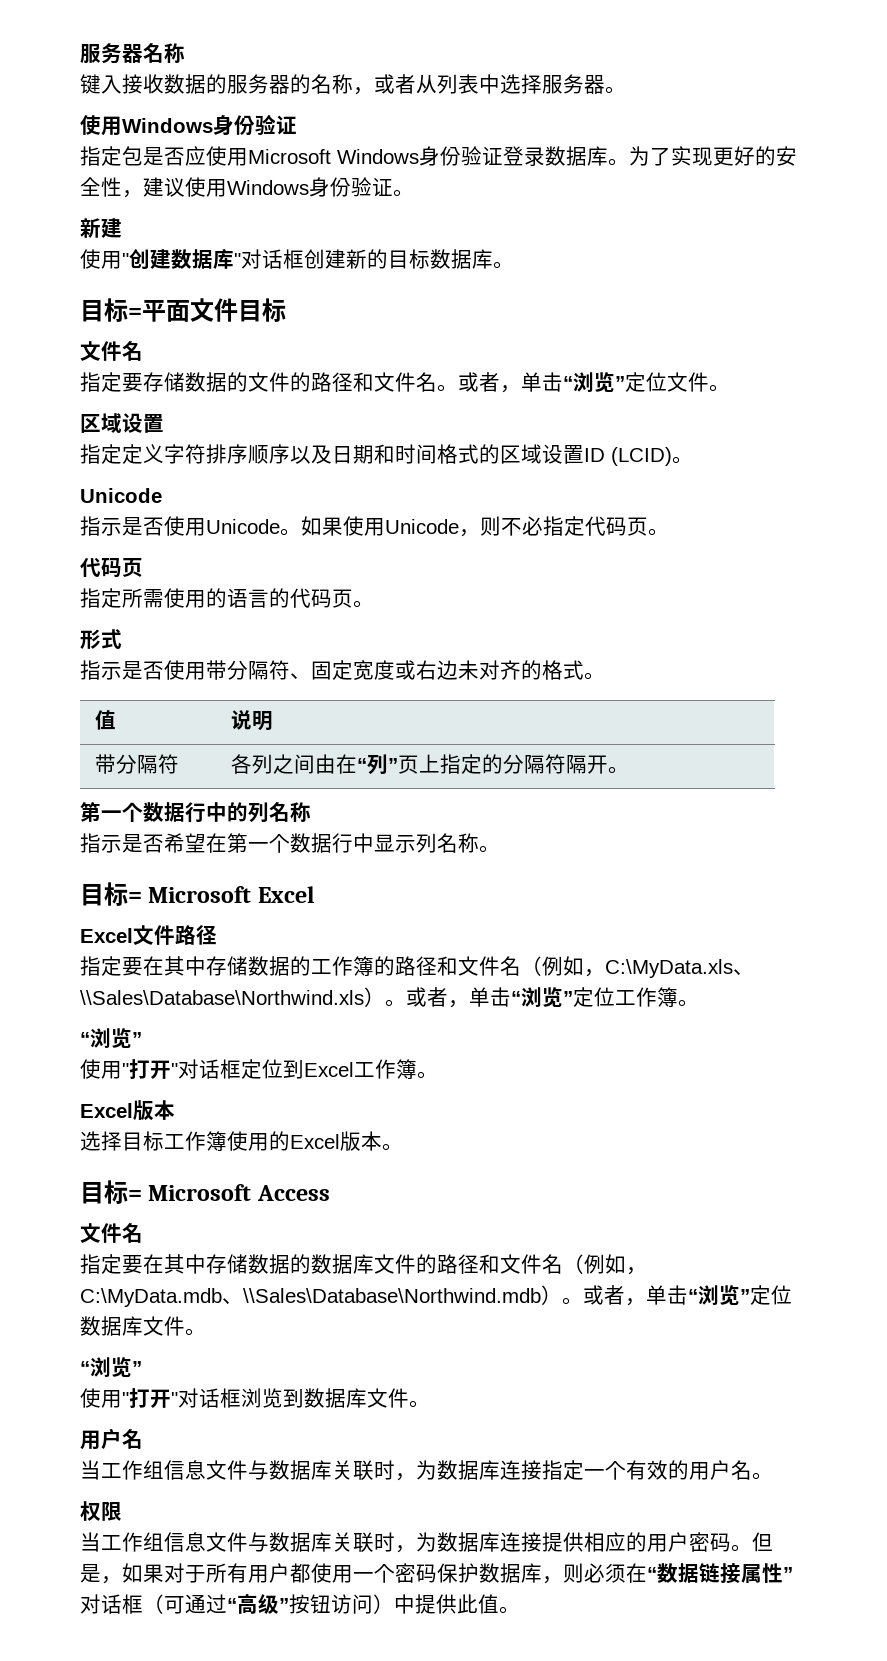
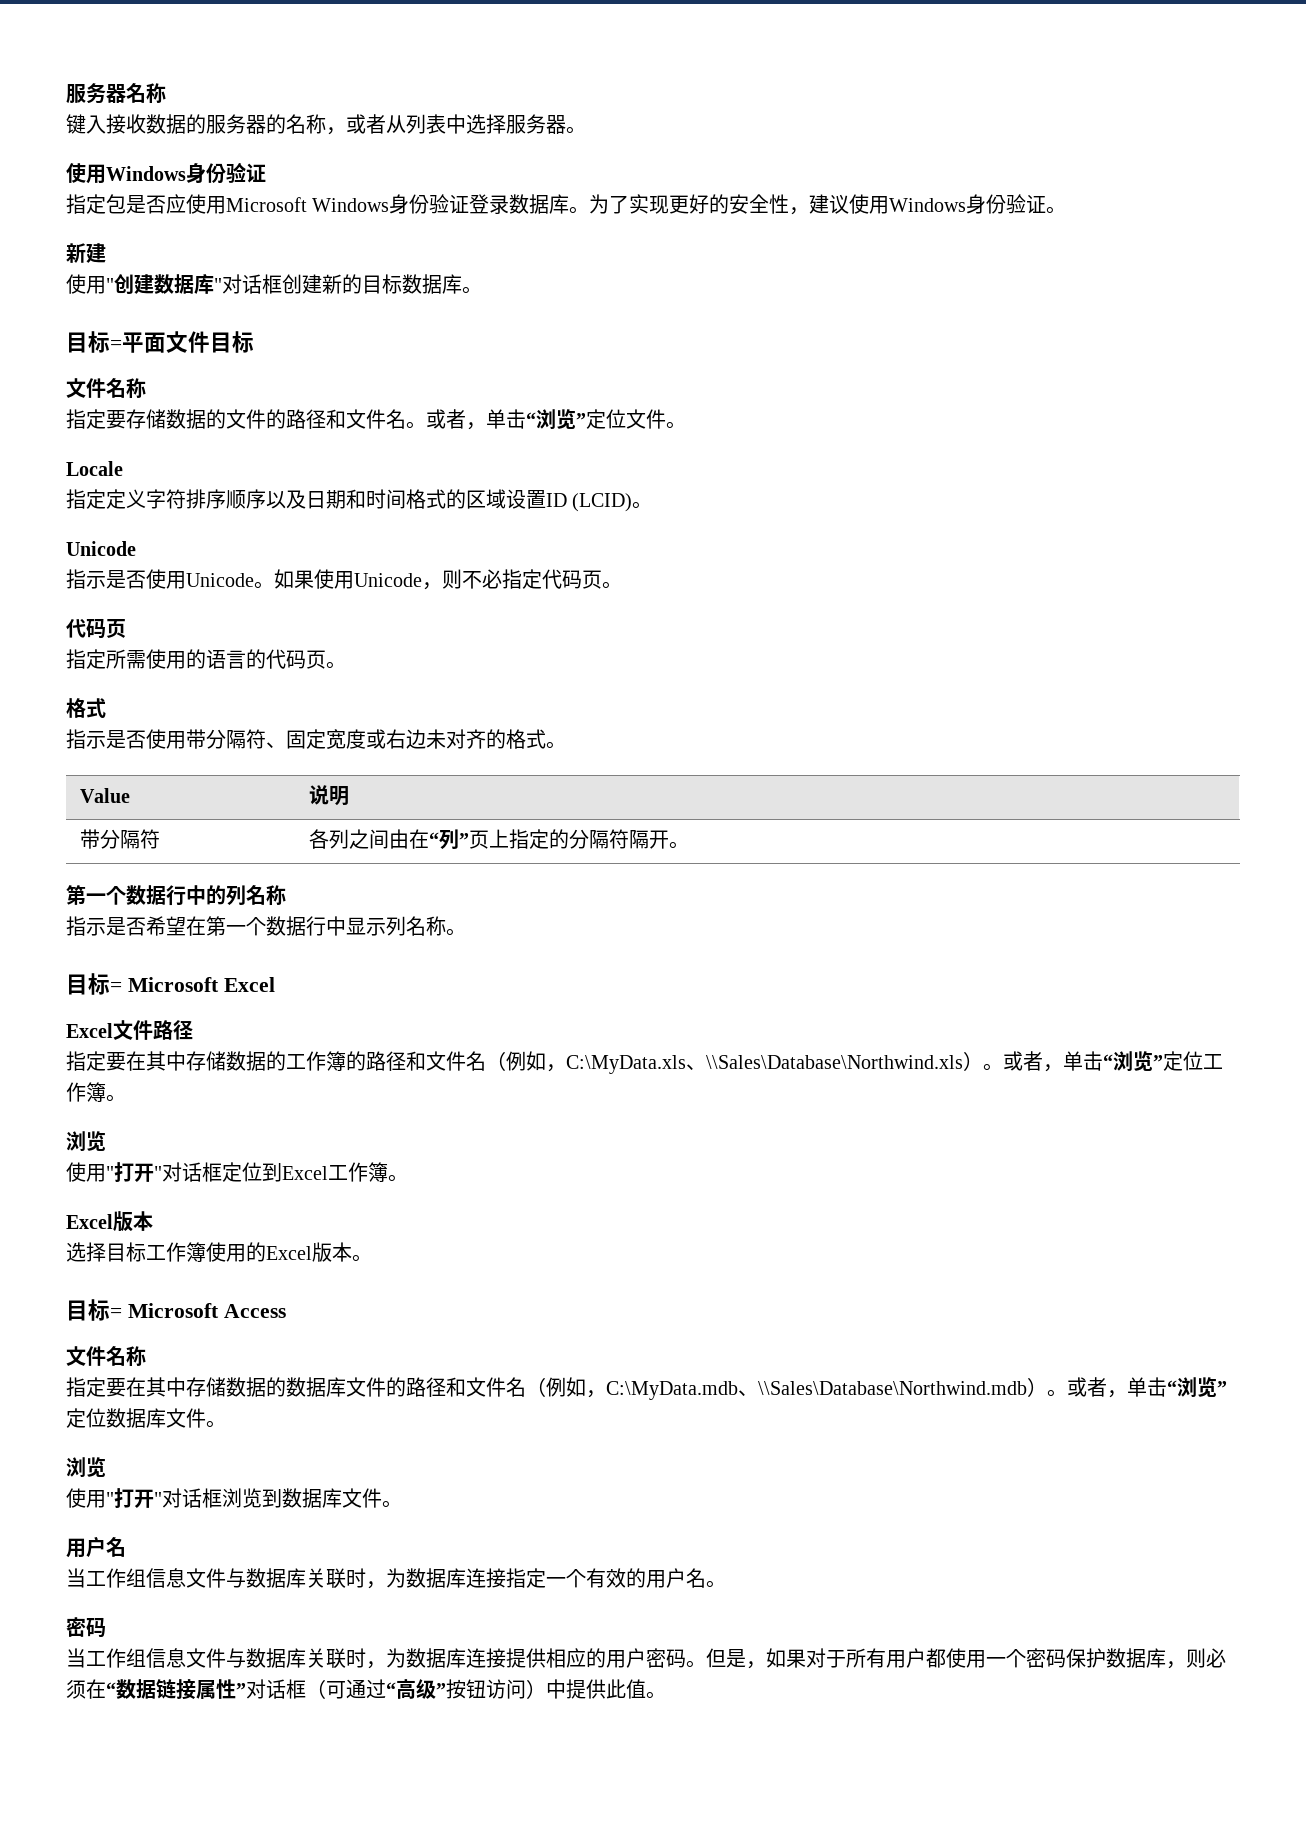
(143, 351) none -> [126,378,146,399] 称
[80,413,164,433] 区域设置 -> [66,461,123,476] Locale
[80,629,101,650] 形 -> [66,698,86,718] 格
[94,710,116,730] 值 -> [79,788,130,803] Value
[80,1028,142,1049] “浏览” -> [66,1131,106,1152] 浏览
(143, 1233) none -> [126,1346,146,1367] 称
[80,1357,142,1378] “浏览” -> [66,1457,106,1478] 浏览
[80,1501,122,1521] 权限 -> [66,1617,106,1638] 密码

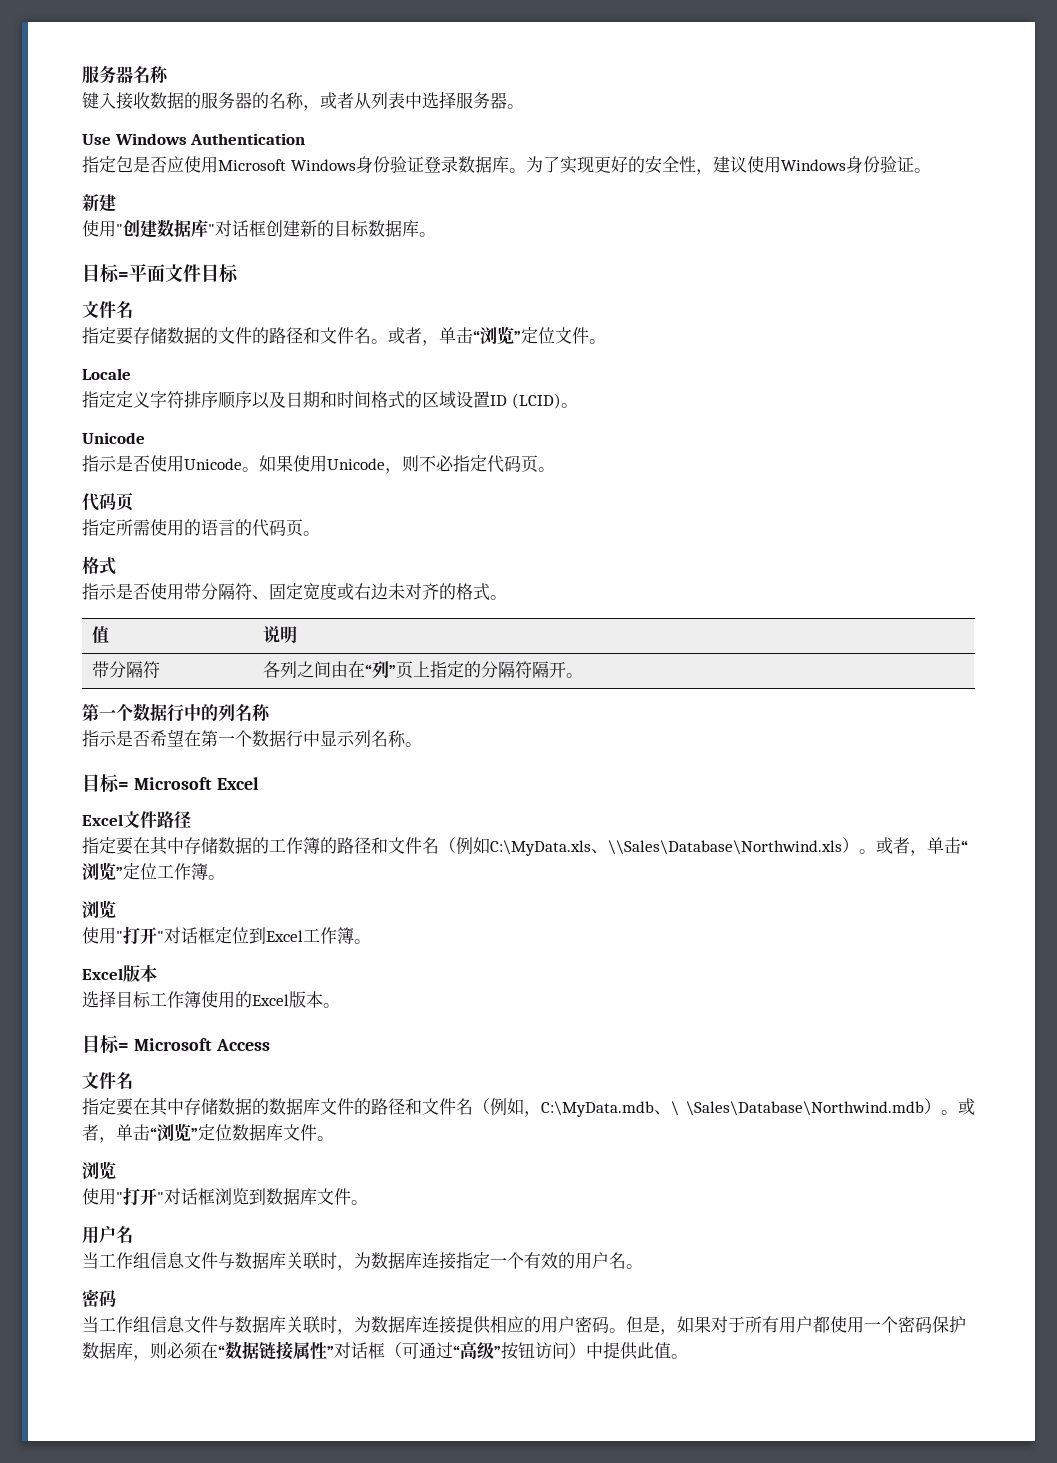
[66,162,266,184] 使用Windows身份验证 -> [82,133,306,145] Use Windows Authentication
[126,378,146,399] 称 -> (133, 309) none
[79,788,130,803] Value -> [91,626,109,644] 值
[546,1064,566,1072] ， -> (490, 845) none
[126,1346,146,1367] 称 -> (133, 1080) none
[758,1381,1027,1395] \\Sales\Database\Northwind.mdb -> [671,1101,925,1116] \ \Sales\Database\Northwind.mdb

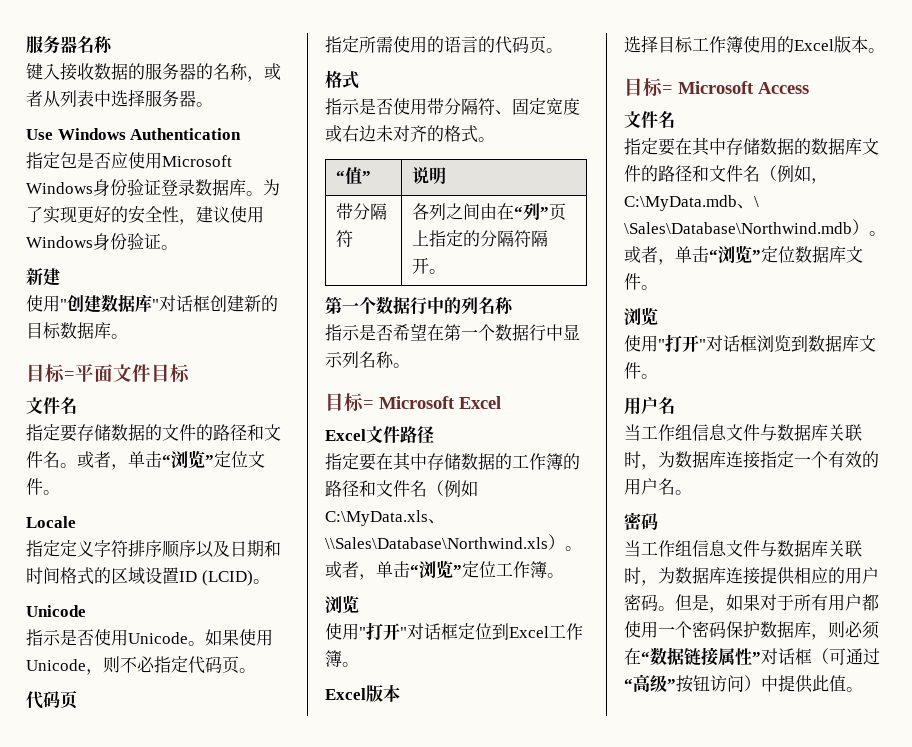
[91,626,109,644] 值 -> [336,167,372,185] “值”

